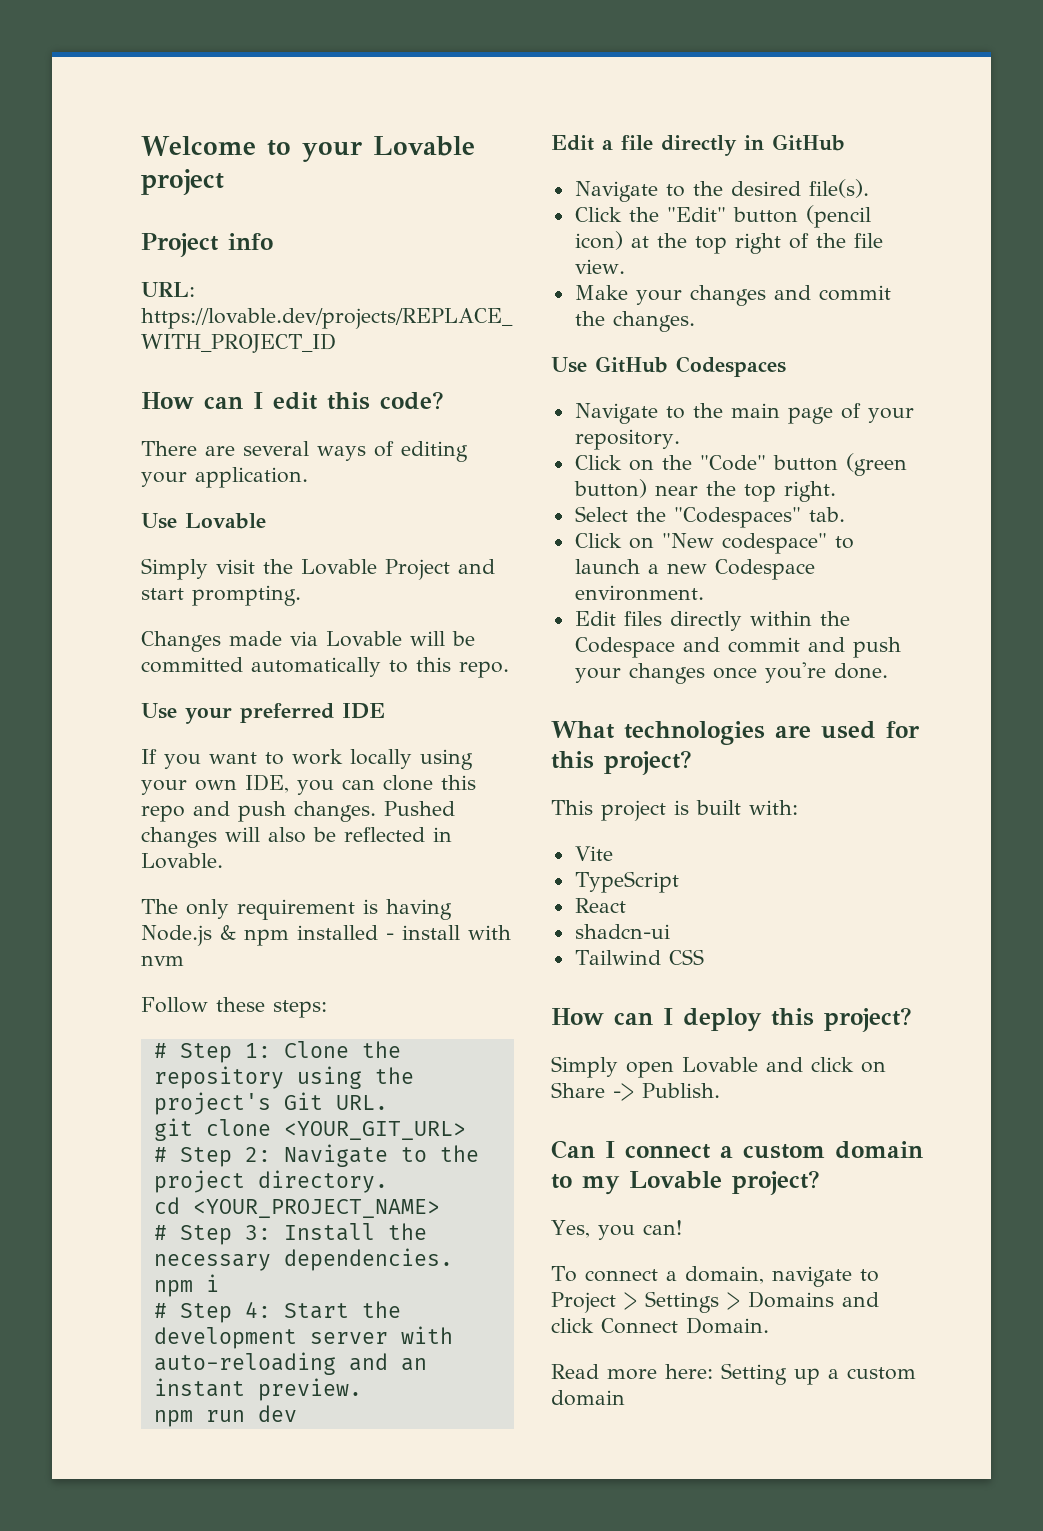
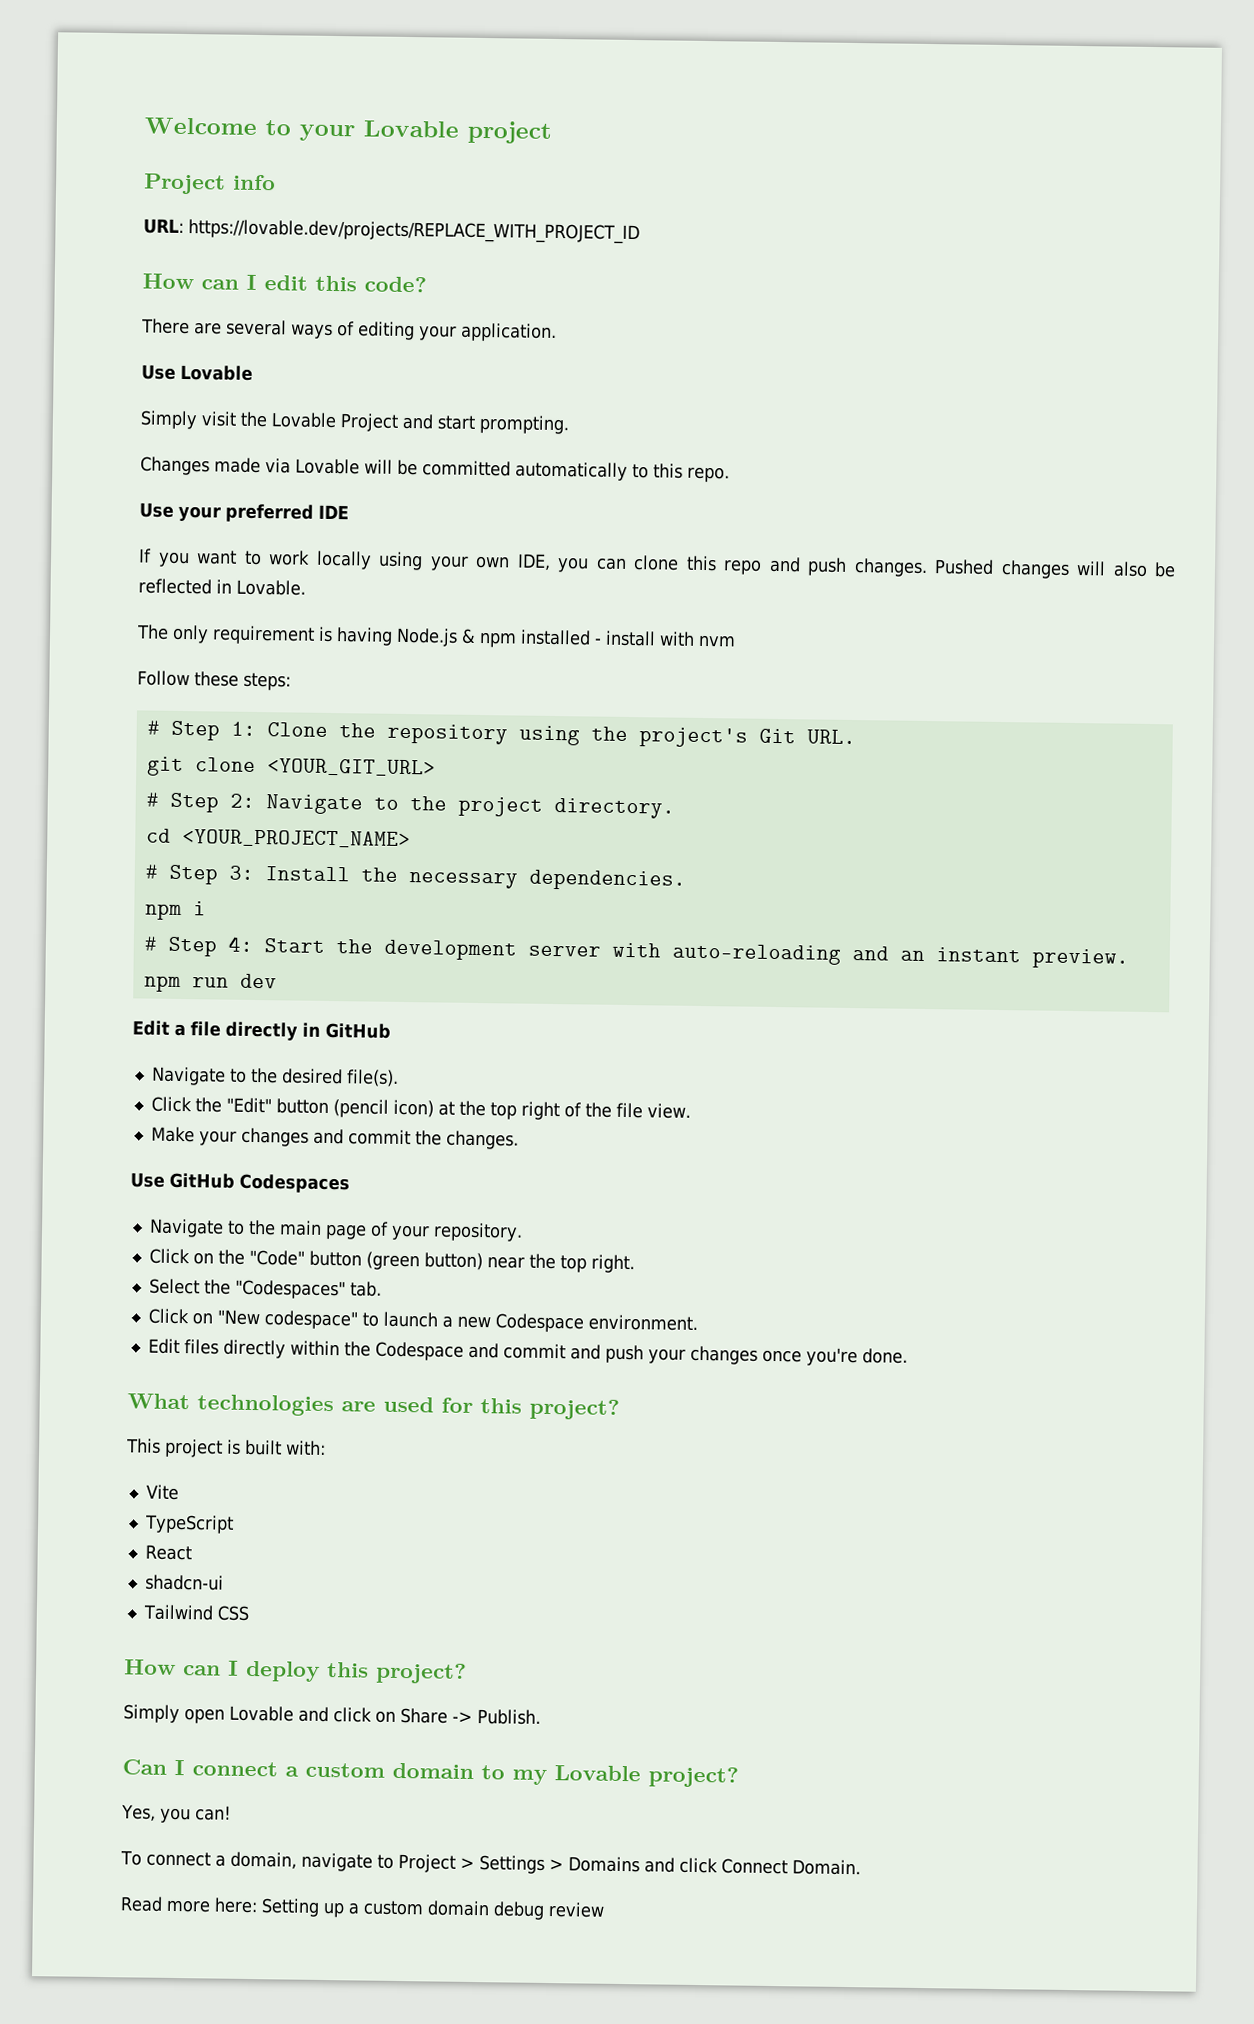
(625, 1398) none -> [492,1901,605,1920] debug review

